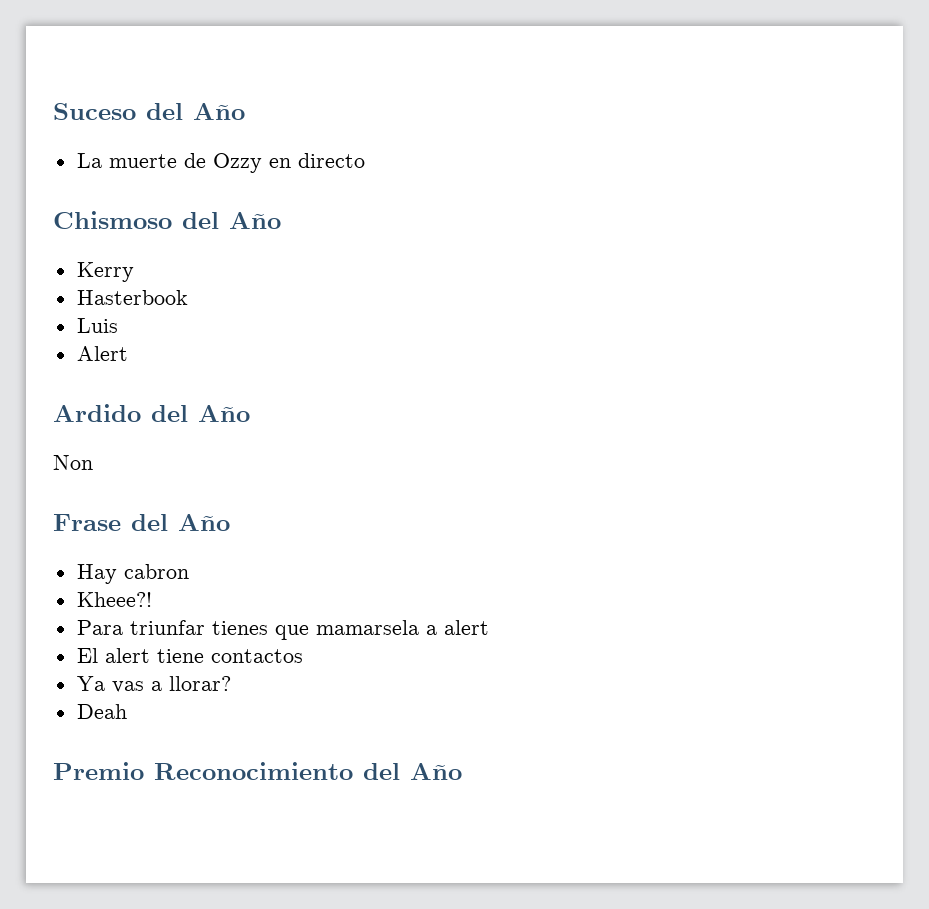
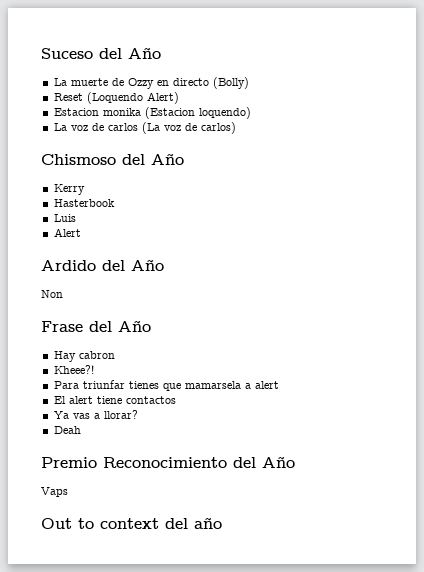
(365, 160) none -> [212,77,249,89] [53,92,179,104] [53,107,251,119] [53,122,236,134] (Bolly) // Reset (Loquendo Alert) // Estacion monika (Estacion loquendo) // La voz de carlos (La voz de carlos)
(462, 771) none -> [41,487,68,497] [41,517,222,529] // Vaps // Out to context del año

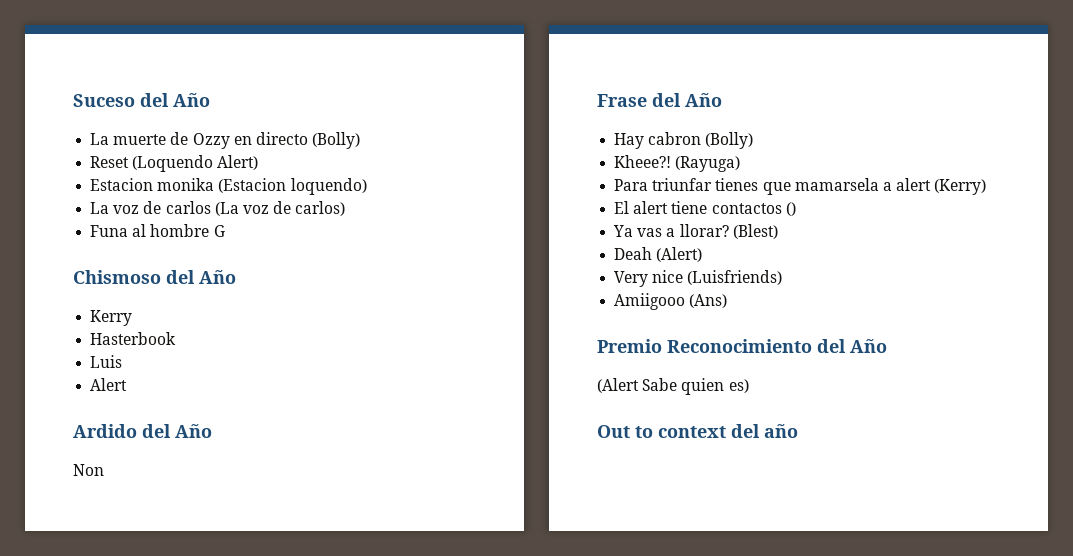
(236, 128) none -> [90,224,225,237] // Funa al hombre G
(115, 355) none -> [705,132,754,149] (Bolly)
(94, 369) none -> [675,156,741,172] (Rayuga)
(279, 385) none -> [934,179,987,195] (Kerry)
(176, 400) none -> [785,202,796,216] ()
(138, 414) none -> [732,224,778,239] (Blest)
(81, 430) none -> [656,247,703,262] [614,270,783,287] [614,293,728,310] (Alert) // Very nice (Luisfriends) // Amiigooo (Ans)
[41,487,68,497] Vaps -> [597,378,749,395] (Alert Sabe quien es)

